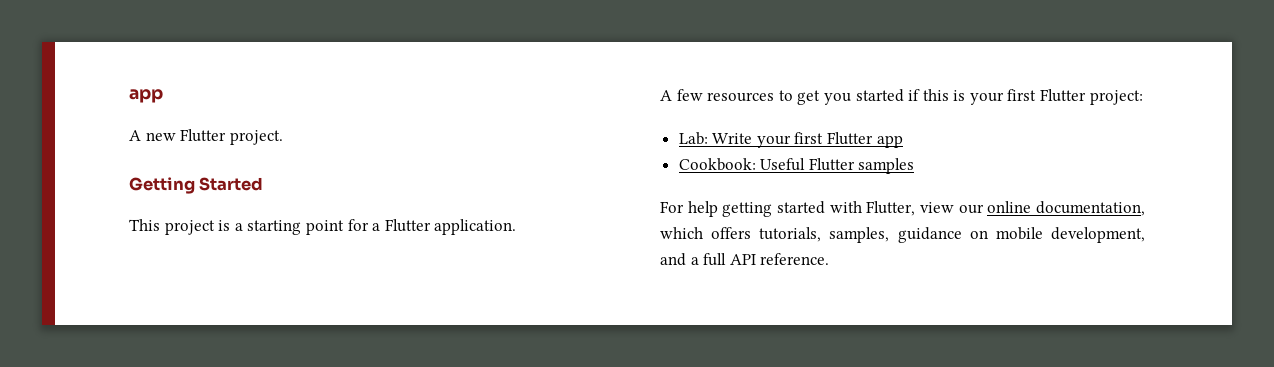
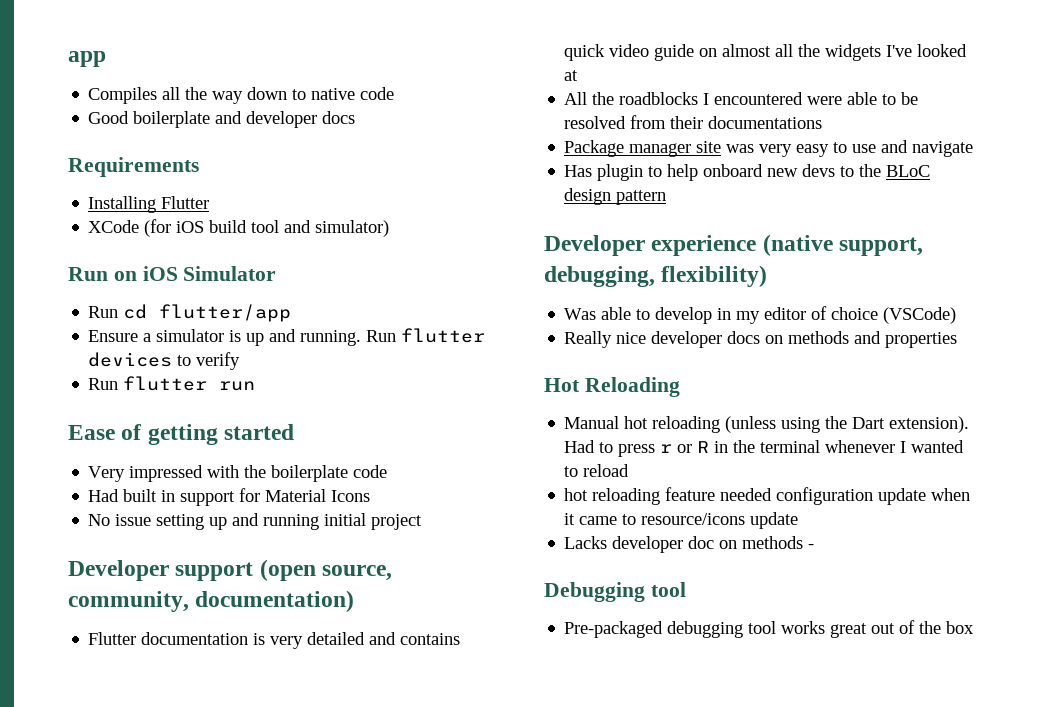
[129,89,163,103] [129,129,283,145] [129,177,264,194] [129,219,517,235] [660,89,1143,105] [678,132,903,148] [678,158,915,174] [660,201,1145,217] [660,227,1145,243] [660,253,830,266] app // A new Flutter project. // Getting Started // This project is a starting point for a Flutter application. // A few resources to get you started if this is your first Flutter project: // Lab: Write your first Flutter app // Cookbook: Useful Flutter samples // For help getting started with Flutter, view our online documentation, which offers tutorials, samples, guidance on mobile development, and a full API reference. -> [68,51,106,67] [88,87,395,104] [88,111,356,128] [68,157,199,177] [88,196,210,213] [88,219,390,237] [68,266,277,281] [88,304,292,322] [88,328,486,346] [88,352,241,370] [88,376,256,391] [68,424,295,445] [88,465,388,482] [88,488,371,506] [88,513,423,530] [68,559,393,581] [68,590,355,612] [88,632,461,649] [564,44,968,61] [564,70,579,81] [564,92,919,105] [564,115,823,129] [564,140,974,157] [564,164,931,181] [564,188,667,205] [544,234,924,256] [544,265,768,287] [564,306,957,324] [564,331,958,348] [544,377,680,397] [564,416,970,433] [564,440,965,457] [564,464,630,477] [564,487,971,505] [564,512,799,529] [564,536,815,553] [544,582,686,602] [564,620,975,638] app // Compiles all the way down to native code // Good boilerplate and developer docs // Requirements // Installing Flutter // XCode (for iOS build tool and simulator) // Run on iOS Simulator // Run cd flutter/app // Ensure a simulator is up and running. Run flutter devices to verify // Run flutter run // Ease of getting started // Very impressed with the boilerplate code // Had built in support for Material Icons // No issue setting up and running initial project // Developer support (open source, community, documentation) // Flutter documentation is very detailed and contains quick video guide on almost all the widgets I've looked at // All the roadblocks I encountered were able to be resolved from their documentations // Package manager site was very easy to use and navigate // Has plugin to help onboard new devs to the BLoC design pattern // Developer experience (native support, debugging, flexibility) // Was able to develop in my editor of choice (VSCode) // Really nice developer docs on methods and properties // Hot Reloading // Manual hot reloading (unless using the Dart extension). Had to press r or R in the terminal whenever I wanted to reload // hot reloading feature needed configuration update when it came to resource/icons update // Lacks developer doc on methods - // Debugging tool // Pre-packaged debugging tool works great out of the box

